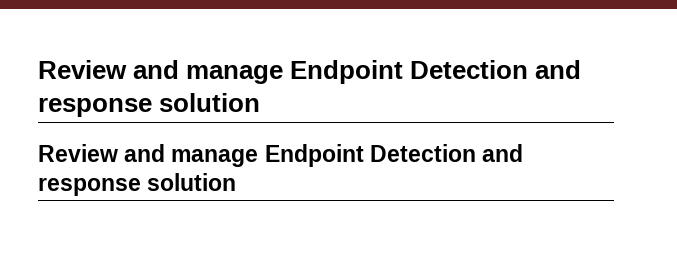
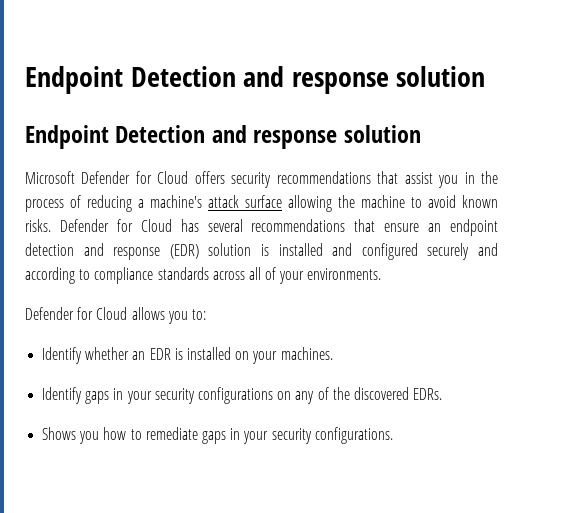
[38,60,582,84] [38,93,261,117] [38,144,524,167] [38,173,237,196] Review and manage Endpoint Detection and response solution // Review and manage Endpoint Detection and response solution -> [25,66,486,94] [25,125,421,149] [25,171,498,188] [25,195,498,212] [25,219,498,236] [25,243,499,260] [25,267,382,284] [25,307,206,324] [42,347,333,364] [42,387,443,404] [42,427,393,444] Endpoint Detection and response solution // Endpoint Detection and response solution // Microsoft Defender for Cloud offers security recommendations that assist you in the process of reducing a machine's attack surface allowing the machine to avoid known risks. Defender for Cloud has several recommendations that ensure an endpoint detection and response (EDR) solution is installed and configured securely and according to compliance standards across all of your environments. // Defender for Cloud allows you to: // Identify whether an EDR is installed on your machines. // Identify gaps in your security configurations on any of the discovered EDRs. // Shows you how to remediate gaps in your security configurations.

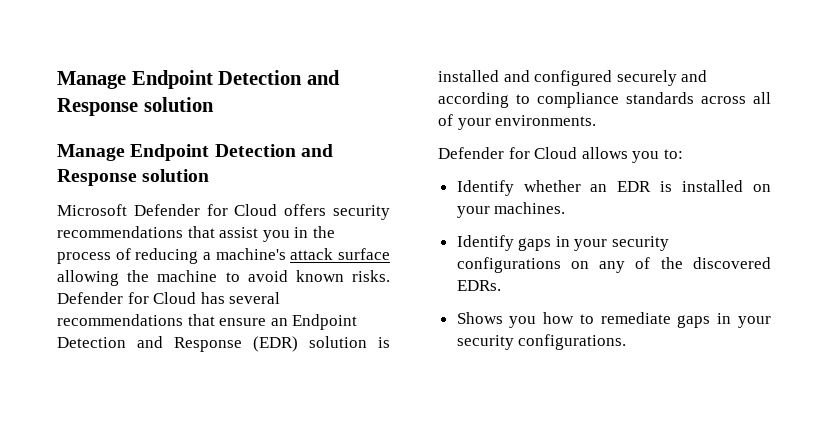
[25,66,486,94] [25,125,338,149] Endpoint Detection and response solution // Endpoint Detection and response -> [57,70,340,89] [57,97,214,116] [57,144,333,161] [57,169,137,186] Manage Endpoint Detection and Response solution // Manage Endpoint Detection and Response
[449,219,498,236] [25,243,161,260] endpoint detection and response -> [292,314,358,330] [57,336,242,352] Endpoint Detection and Response

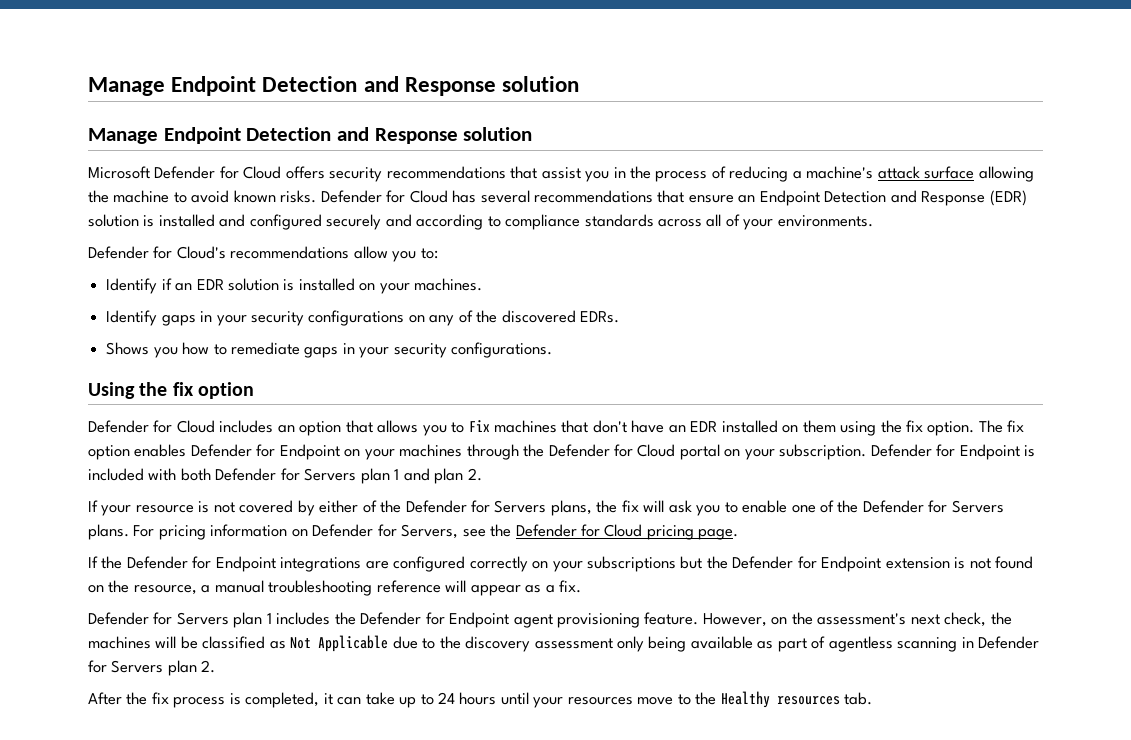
[534,147,628,159] Cloud allows -> [176,246,388,259] Cloud's recommendations allow
[523,180,652,192] whether an EDR -> [161,278,279,291] if an EDR solution
(627, 342) none -> [88,382,254,399] [88,420,1025,436] [88,444,1036,460] [88,468,482,484] [88,500,1004,516] [88,524,739,540] [88,556,1034,572] [88,580,582,596] [88,612,1012,628] [88,635,1040,652] [88,660,216,676] [88,691,873,708] // Using the fix option // Defender for Cloud includes an option that allows you to Fix machines that don't have an EDR installed on them using the fix option. The fix option enables Defender for Endpoint on your machines through the Defender for Cloud portal on your subscription. Defender for Endpoint is included with both Defender for Servers plan 1 and plan 2. // If your resource is not covered by either of the Defender for Servers plans, the fix will ask you to enable one of the Defender for Servers plans. For pricing information on Defender for Servers, see the Defender for Cloud pricing page. // If the Defender for Endpoint integrations are configured correctly on your subscriptions but the Defender for Endpoint extension is not found on the resource, a manual troubleshooting reference will appear as a fix. // Defender for Servers plan 1 includes the Defender for Endpoint agent provisioning feature. However, on the assessment's next check, the machines will be classified as Not Applicable due to the discovery assessment only being available as part of agentless scanning in Defender for Servers plan 2. // After the fix process is completed, it can take up to 24 hours until your resources move to the Healthy resources tab.

